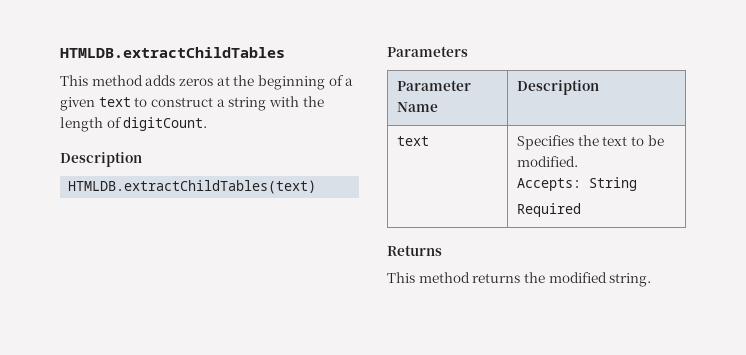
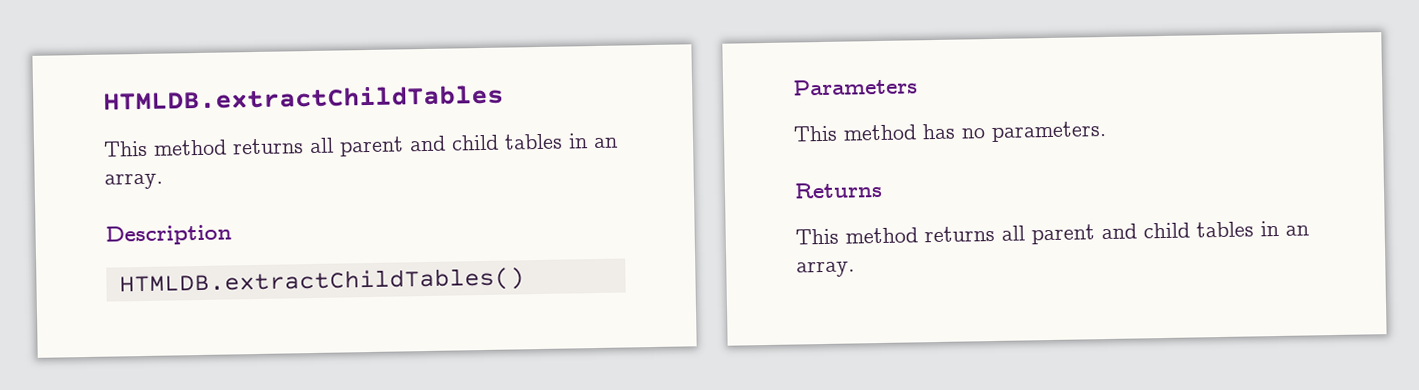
[145,75,354,90] [60,96,324,111] [60,117,208,132] [60,152,142,167] [68,180,317,194] adds zeros at the beginning of a given text to construct a string with the length of digitCount. // Description // HTMLDB.extractChildTables(text) -> [232,133,618,157] [104,172,163,190] [105,224,232,246] [118,267,525,297] returns all parent and child tables in an array. // Description // HTMLDB.extractChildTables()
[397,80,472,91] [397,102,439,112] [517,80,600,95] [397,136,430,146] [517,135,664,150] [517,156,579,167] [517,177,638,191] [517,203,582,217] [387,245,442,256] [387,272,652,287] // Parameter Name | Description // text | Specifies the text to be modified. // Accepts: String // Required // Returns // This method returns the modified string. -> [793,121,1107,143] [794,181,883,199] [795,220,1309,245] [796,260,855,278] // This method has no parameters. // Returns // This method returns all parent and child tables in an array.

